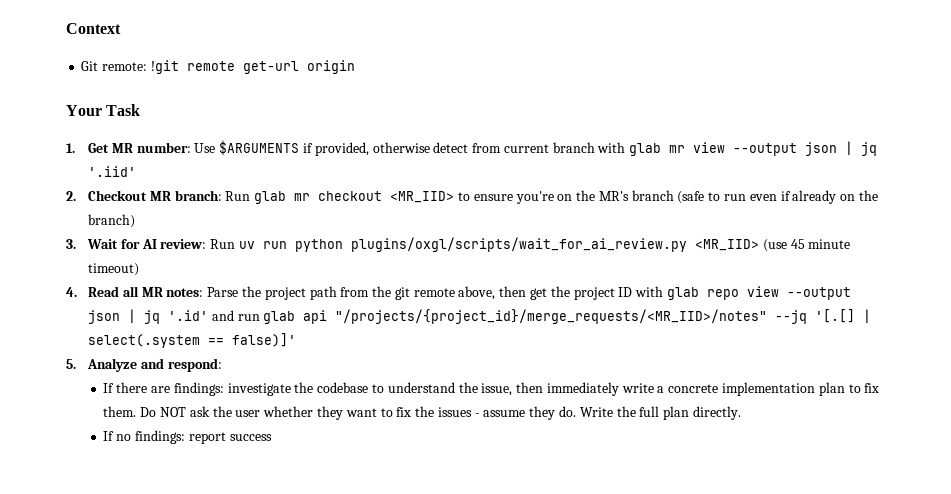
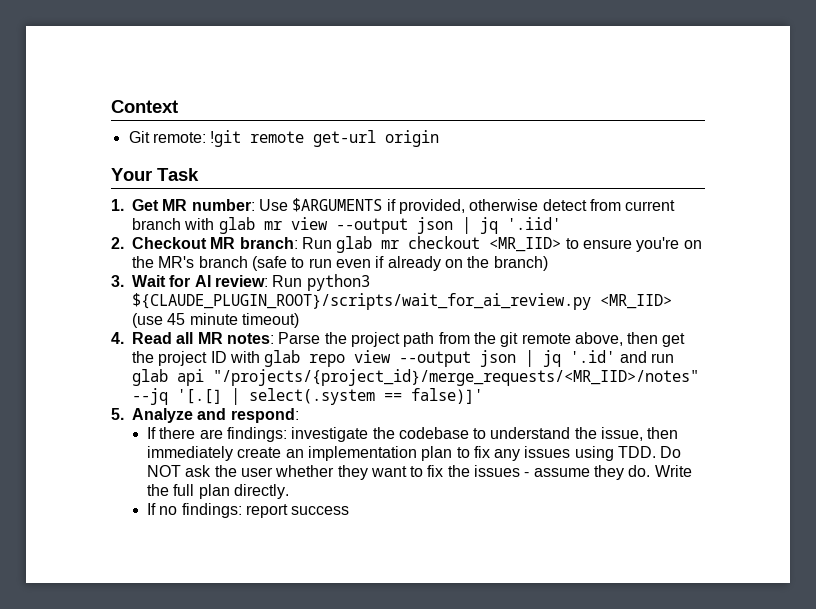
[238,237,687,252] uv run python plugins/oxgl/scripts/wait_for_ai_review.py -> [306,274,370,291] [132,293,591,310] python3 ${CLAUDE_PLUGIN_ROOT}/scripts/wait_for_ai_review.py
[621,383,719,393] write a concrete -> [237,447,304,458] create an
[103,406,137,417] them. -> [494,446,657,461] any issues using TDD.

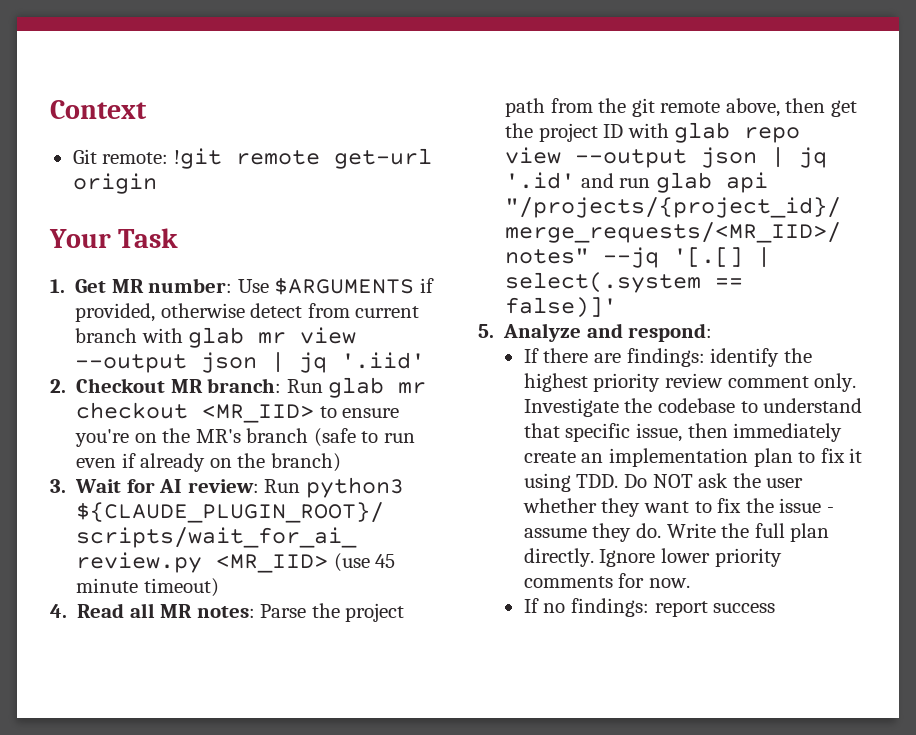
[291,427,369,442] investigate -> [710,348,812,367] [523,373,857,392] [523,398,619,417] identify the highest priority review comment only. Investigate
[574,427,597,439] the -> [523,423,631,442] that specific
[494,446,571,461] any issues -> [849,448,863,463] it
[474,465,521,477] issues -> [779,498,822,513] issue
(289, 491) none -> [599,548,782,567] [523,573,690,588] Ignore lower priority comments for now.

